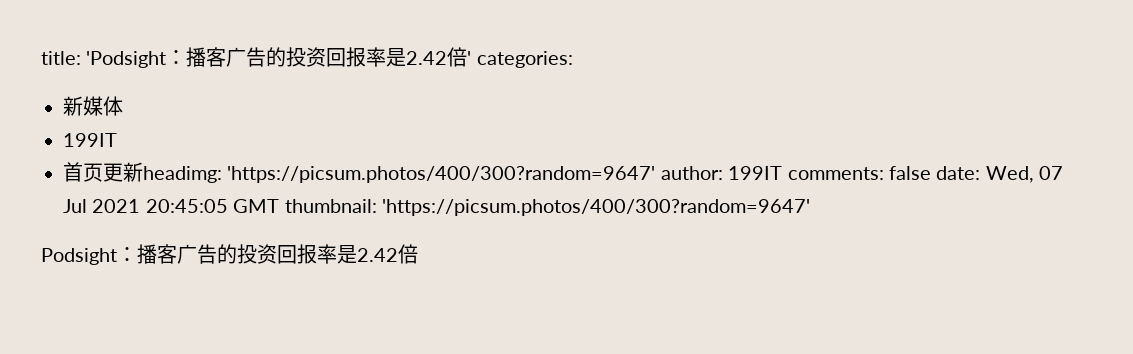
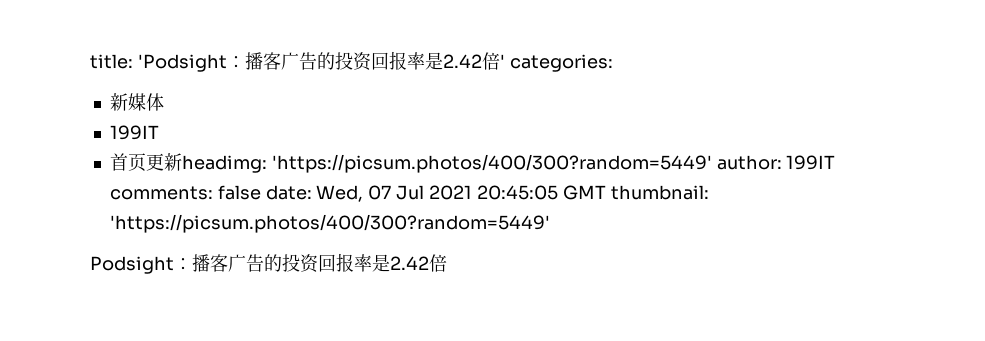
[227,166,656,183] 'https://picsum.photos/400/300?random=9647' -> [271,154,712,173] 'https://picsum.photos/400/300?random=5449'
[382,199,810,216] 'https://picsum.photos/400/300?random=9647' -> [109,214,550,233] 'https://picsum.photos/400/300?random=5449'

